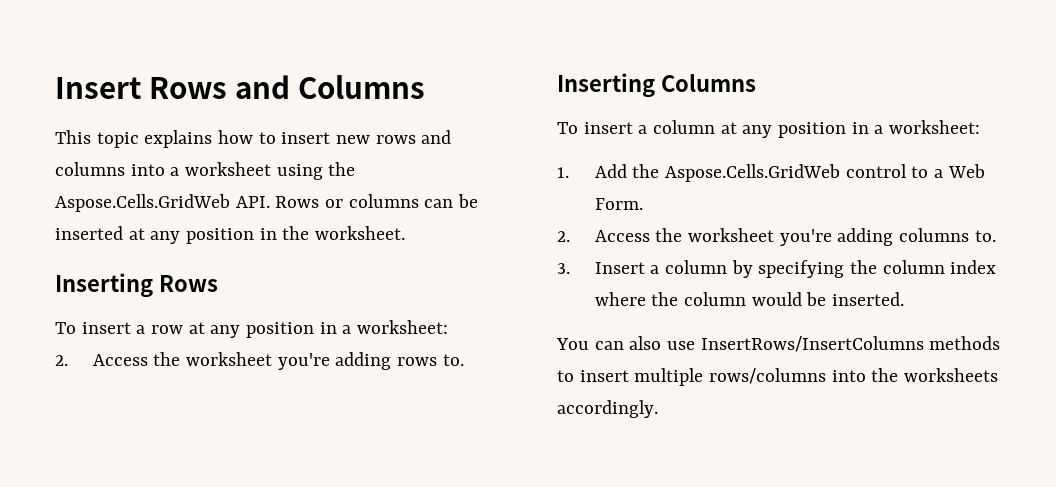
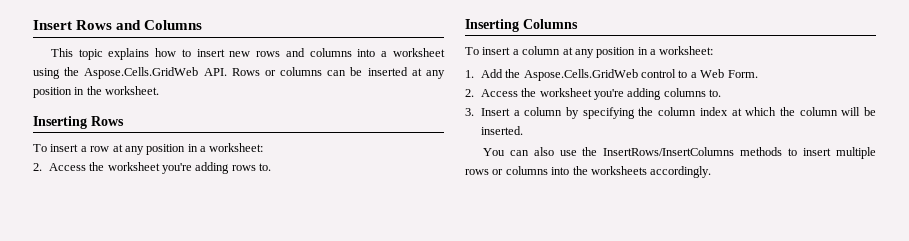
[594,292,802,306] where the column would -> [731,107,861,116] at which the column will
(696, 345) none -> [582,147,598,156] the
[709,368,827,384] rows/columns -> [465,166,548,175] rows or columns

